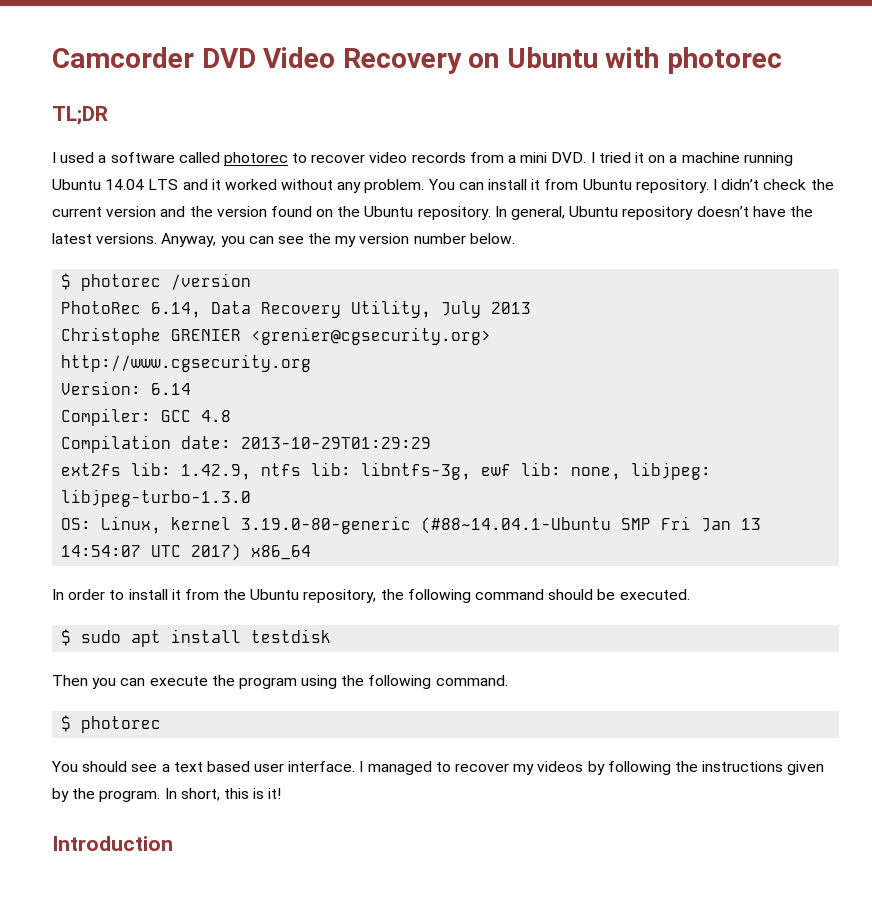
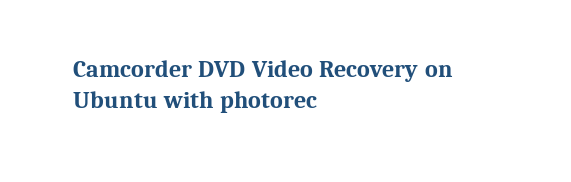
[52,106,108,125] [52,152,793,166] [52,179,834,193] [52,206,813,220] [52,233,515,247] [61,273,252,291] [61,300,532,318] [61,327,492,345] [61,354,312,372] [61,381,192,395] [61,408,232,426] [61,435,432,453] [61,462,712,480] [61,489,252,507] [61,516,762,534] [61,544,312,561] [52,589,690,603] [61,629,332,647] [52,675,508,689] [61,715,162,733] [51,761,825,775] [52,788,282,802] [52,836,173,851] // TL;DR // I used a software called photorec to recover video records from a mini DVD. I tried it on a machine running Ubuntu 14.04 LTS and it worked without any problem. You can install it from Ubuntu repository. I didn’t check the current version and the version found on the Ubuntu repository. In general, Ubuntu repository doesn’t have the latest versions. Anyway, you can see the my version number below. // $ photorec /version // PhotoRec 6.14, Data Recovery Utility, July 2013 // Christophe GRENIER <grenier@cgsecurity.org> // http://www.cgsecurity.org // Version: 6.14 // Compiler: GCC 4.8 // Compilation date: 2013-10-29T01:29:29 // ext2fs lib: 1.42.9, ntfs lib: libntfs-3g, ewf lib: none, libjpeg: libjpeg-turbo-1.3.0 // OS: Linux, kernel 3.19.0-80-generic (#88~14.04.1-Ubuntu SMP Fri Jan 13 14:54:07 UTC 2017) x86_64 // In order to install it from the Ubuntu repository, the following command should be executed. // $ sudo apt install testdisk // Then you can execute the program using the following command. // $ photorec // You should see a text based user interface. I managed to recover my videos by following the instructions given by the program. In short, this is it! // Introduction -> (317, 102) none

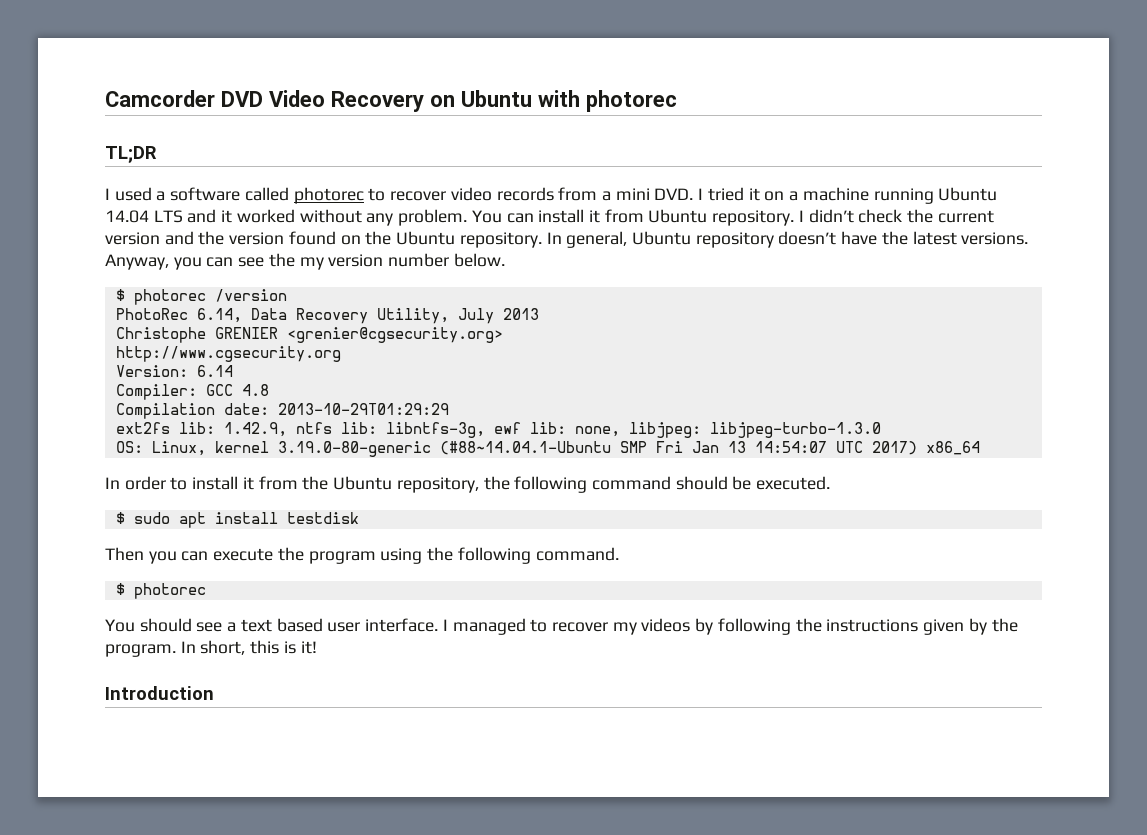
(317, 102) none -> [105,146,157,163] [105,187,998,204] [105,209,994,226] [105,231,1029,248] [105,253,505,270] [115,289,287,305] [115,308,539,324] [115,327,503,343] [115,346,341,362] [115,365,233,377] [115,384,269,400] [115,403,449,419] [115,422,881,438] [115,441,980,457] [105,476,831,493] [115,512,359,528] [105,547,619,564] [115,583,206,599] [105,618,1018,635] [105,640,317,657] [105,686,214,700] // TL;DR // I used a software called photorec to recover video records from a mini DVD. I tried it on a machine running Ubuntu 14.04 LTS and it worked without any problem. You can install it from Ubuntu repository. I didn’t check the current version and the version found on the Ubuntu repository. In general, Ubuntu repository doesn’t have the latest versions. Anyway, you can see the my version number below. // $ photorec /version // PhotoRec 6.14, Data Recovery Utility, July 2013 // Christophe GRENIER <grenier@cgsecurity.org> // http://www.cgsecurity.org // Version: 6.14 // Compiler: GCC 4.8 // Compilation date: 2013-10-29T01:29:29 // ext2fs lib: 1.42.9, ntfs lib: libntfs-3g, ewf lib: none, libjpeg: libjpeg-turbo-1.3.0 // OS: Linux, kernel 3.19.0-80-generic (#88~14.04.1-Ubuntu SMP Fri Jan 13 14:54:07 UTC 2017) x86_64 // In order to install it from the Ubuntu repository, the following command should be executed. // $ sudo apt install testdisk // Then you can execute the program using the following command. // $ photorec // You should see a text based user interface. I managed to recover my videos by following the instructions given by the program. In short, this is it! // Introduction

